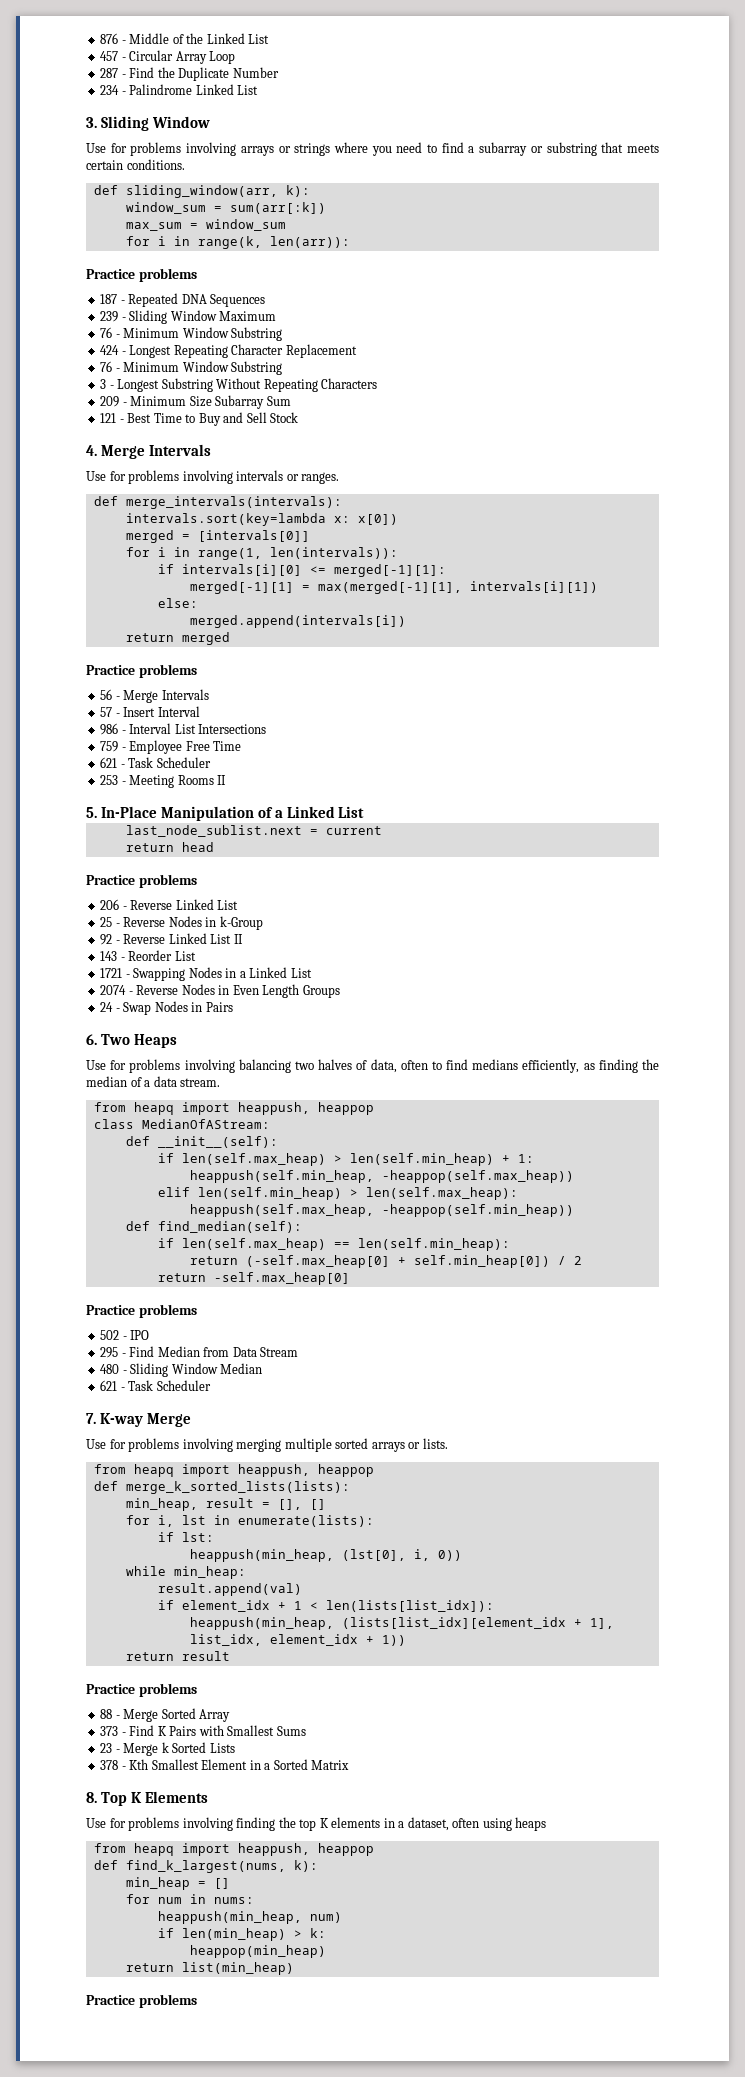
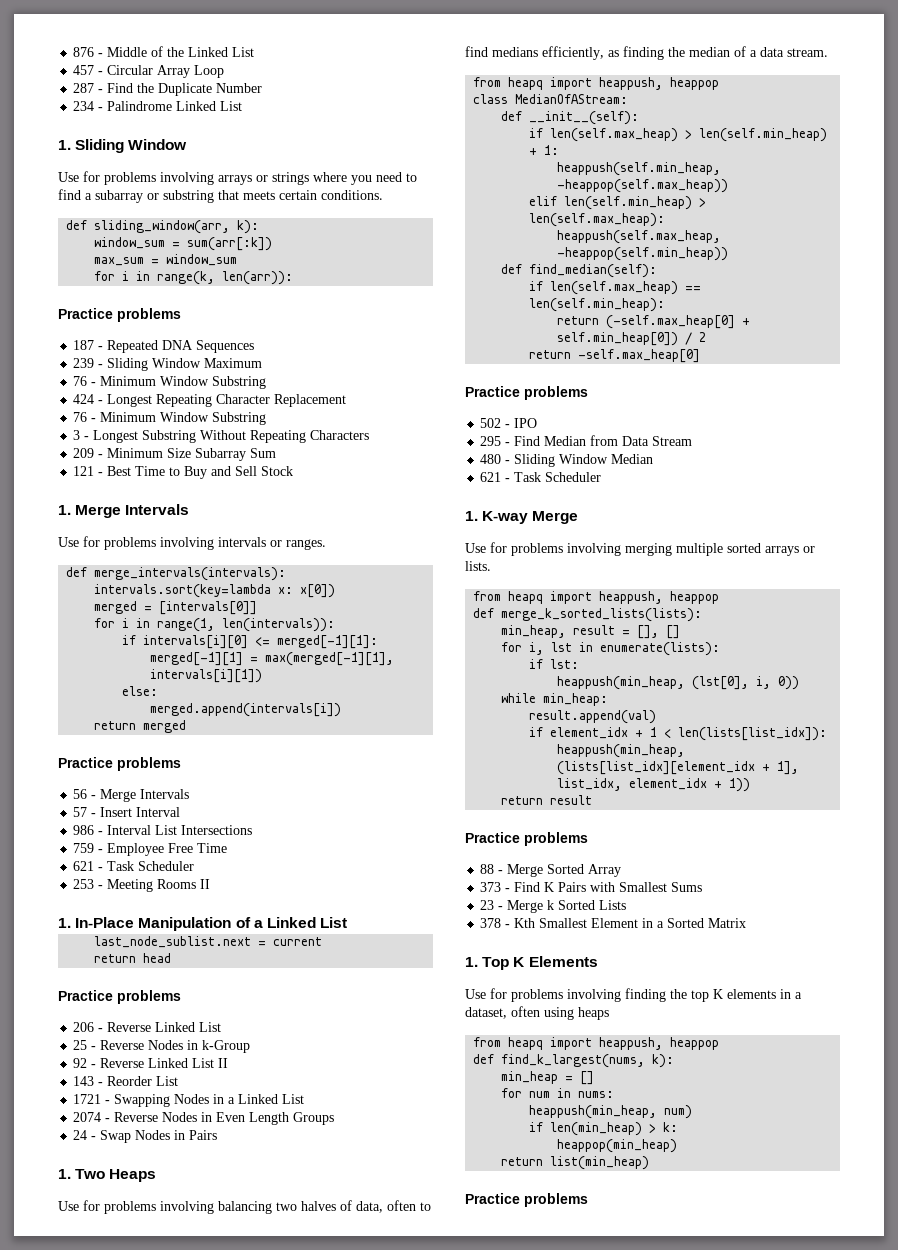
[86,117,97,128] 3. -> [58,140,71,150] 1.
[86,445,97,456] 4. -> [58,505,71,515] 1.
[86,807,97,818] 5. -> [58,918,71,928] 1.
[86,1034,97,1045] 6. -> [58,1169,71,1179] 1.
[86,1413,96,1424] 7. -> [465,511,478,521] 1.
[86,1792,97,1803] 8. -> [465,957,478,967] 1.

